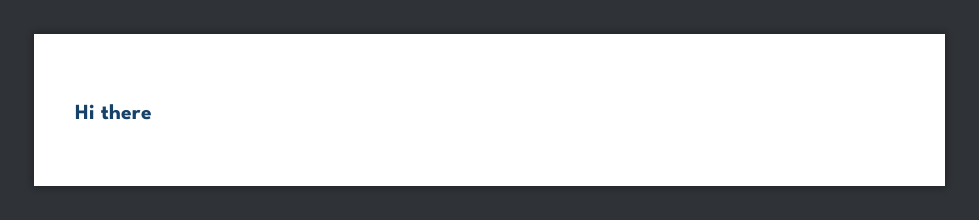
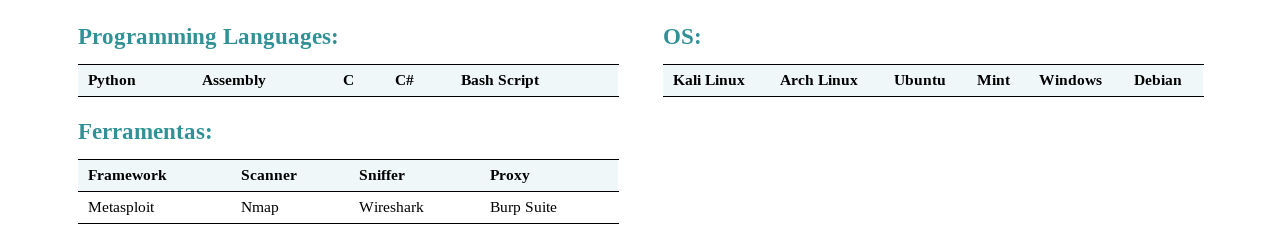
[75,104,152,120] Hi there -> [78,28,340,49] [87,75,136,88] [201,75,266,88] [342,75,354,85] [394,75,414,85] [460,75,540,88] [78,124,213,139] [87,170,167,180] [240,170,297,180] [358,170,405,180] [489,170,530,183] [87,202,155,215] [240,202,279,215] [358,202,424,212] [489,202,557,215] [663,29,702,44] [672,75,745,85] [779,75,858,85] [893,75,946,85] [976,75,1011,85] [1038,75,1102,85] [1133,75,1182,85] Programming Languages: // Python | Assembly | C | C# | Bash Script // Ferramentas: // Framework | Scanner | Sniffer | Proxy // Metasploit | Nmap | Wireshark | Burp Suite // OS: // Kali Linux | Arch Linux | Ubuntu | Mint | Windows | Debian

